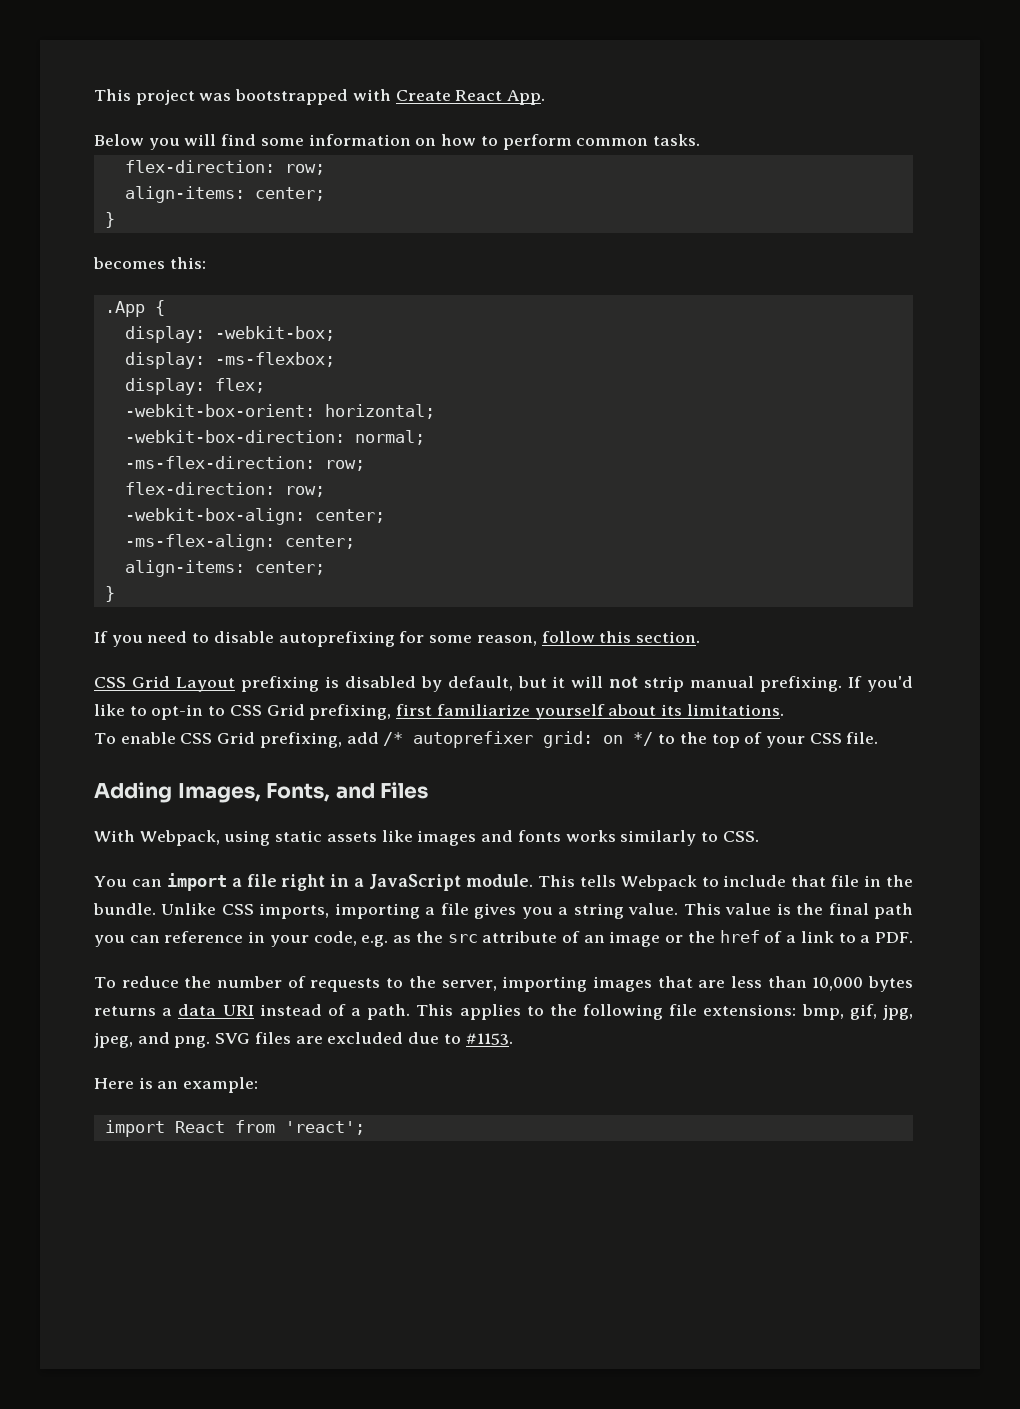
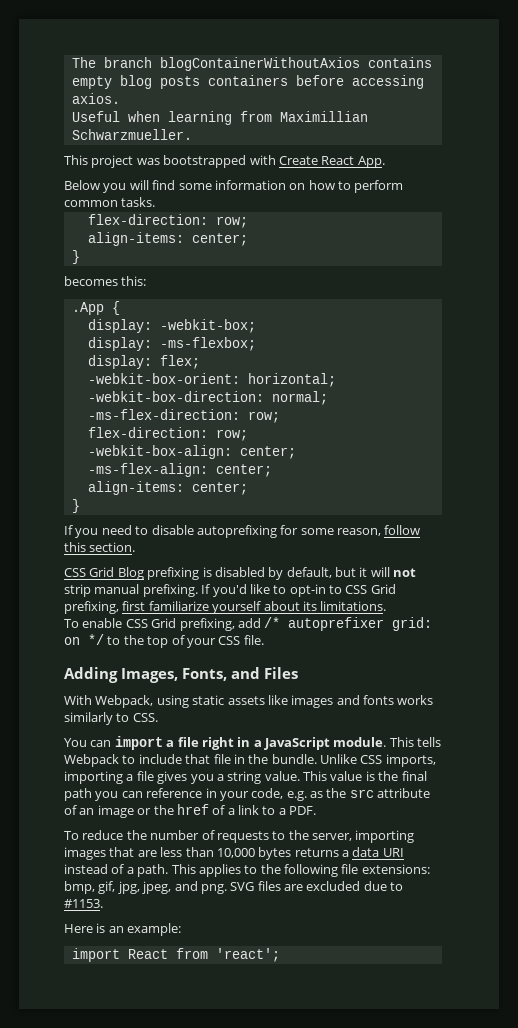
(94, 95) none -> [71,57,432,71] [71,75,424,89] [71,93,120,104] [71,111,368,125] [71,129,192,140] The branch blogContainerWithoutAxios contains empty blog posts containers before accessing axios. // Useful when learning from Maximillian Schwarzmueller. //
[175,677,235,692] Layout -> [117,567,144,580] Blog

